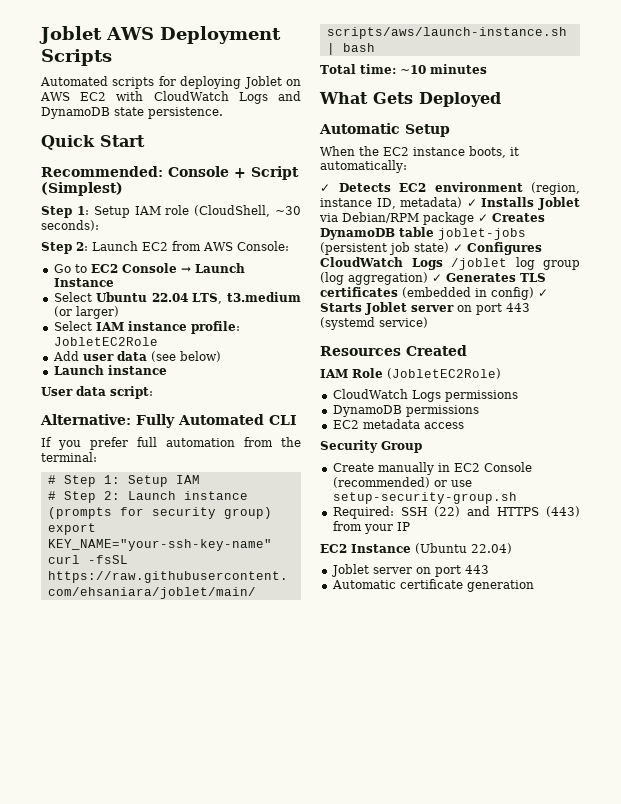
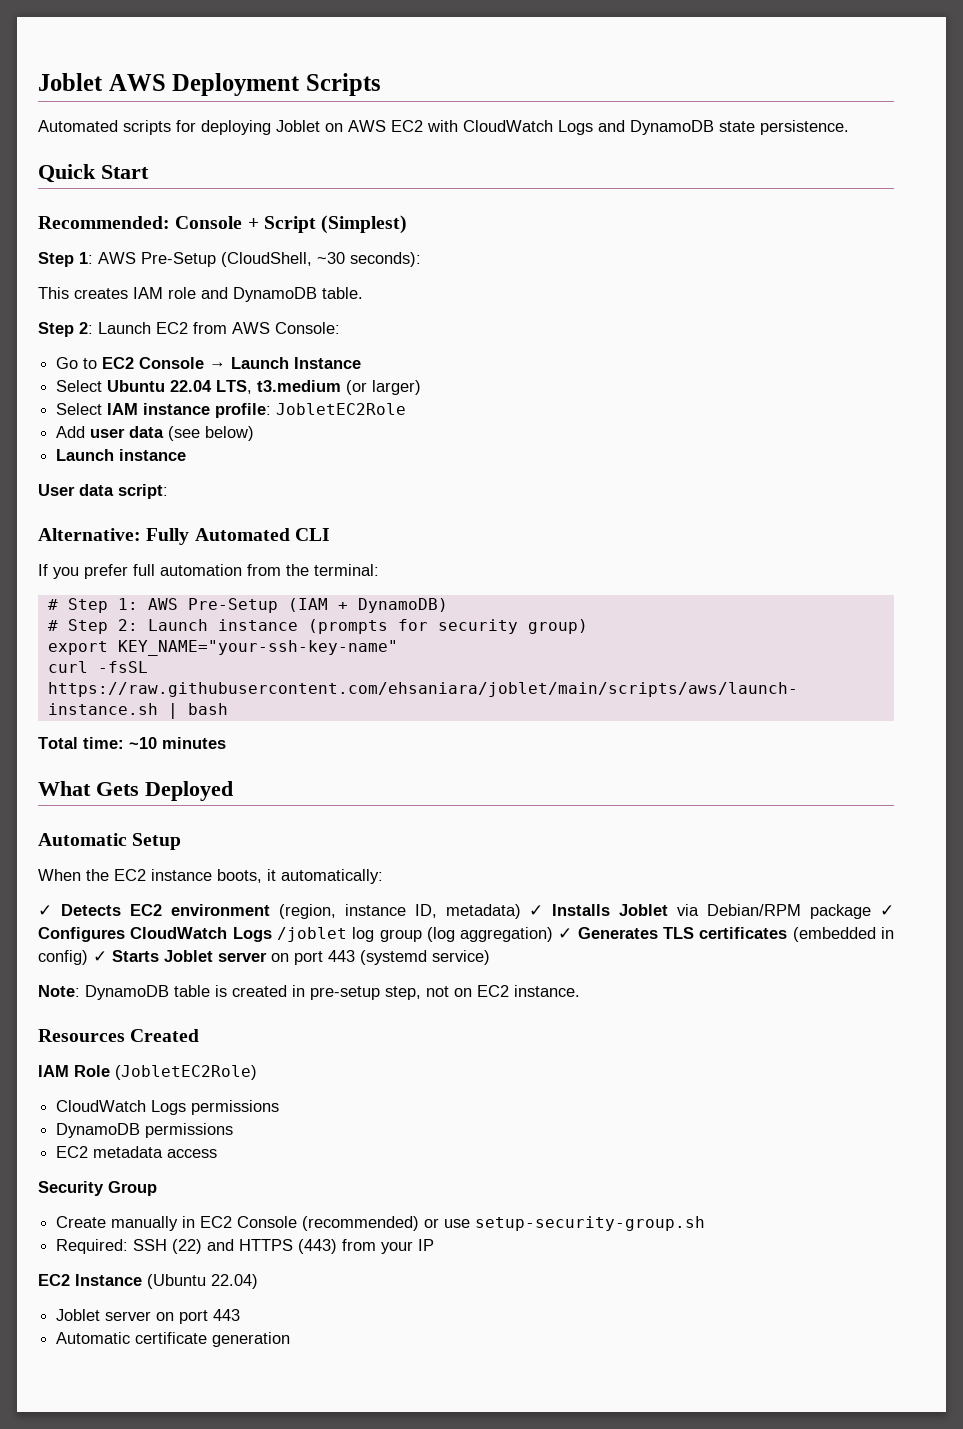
[93,205,190,218] Setup IAM role -> [98,252,216,267] AWS Pre-Setup
(99, 225) none -> [38,287,363,302] // This creates IAM role and DynamoDB table.
[127,475,200,487] Setup IAM -> [147,598,448,613] AWS Pre-Setup (IAM + DynamoDB)
[492,213,545,222] [320,227,526,240] [320,242,463,255] Creates DynamoDB table joblet-jobs (persistent job state) ✓ -> (895, 910) none
(428, 322) none -> [38,985,580,1000] // Note: DynamoDB table is created in pre-setup step, not on EC2 instance.

